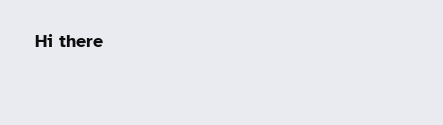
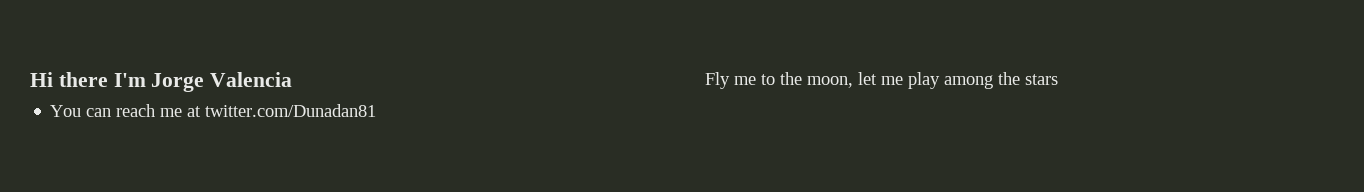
(103, 41) none -> [113,72,293,92] [50,104,377,117] [705,72,1058,89] I'm Jorge Valencia // You can reach me at twitter.com/Dunadan81 // Fly me to the moon, let me play among the stars

